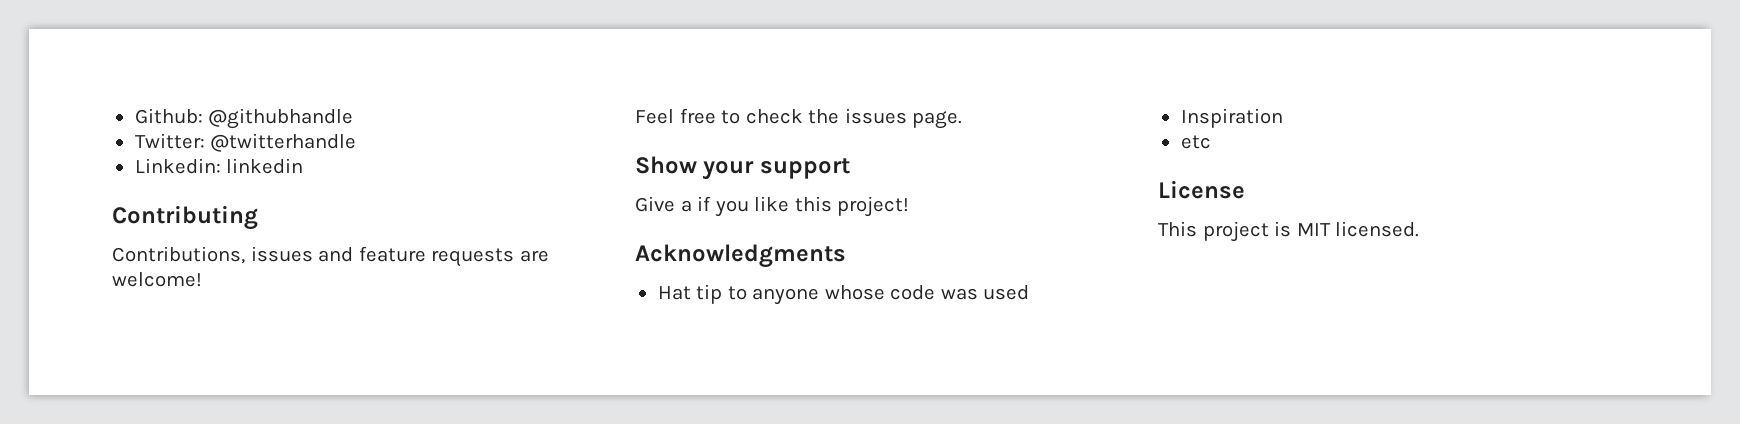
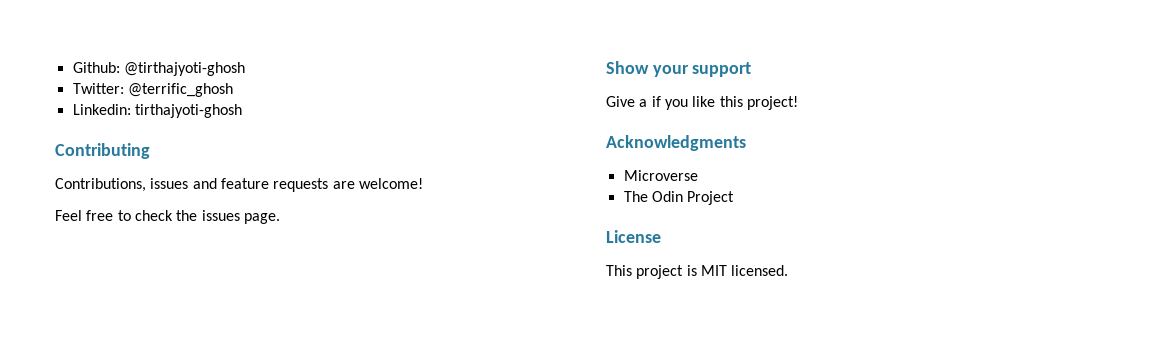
[208,108,354,129] @githubhandle -> [123,62,245,76] @tirthajyoti-ghosh
[210,133,357,152] @twitterhandle -> [127,83,233,97] @terrific_ghosh
[226,158,304,174] linkedin -> [134,104,242,118] tirthajyoti-ghosh
[657,284,1030,305] [1180,108,1283,128] [1180,135,1211,149] Hat tip to anyone whose code was used // Inspiration // etc -> [623,170,698,181] [623,191,735,205] Microverse // The Odin Project

